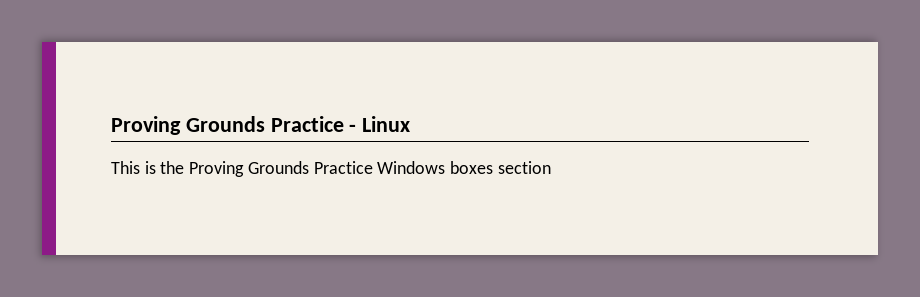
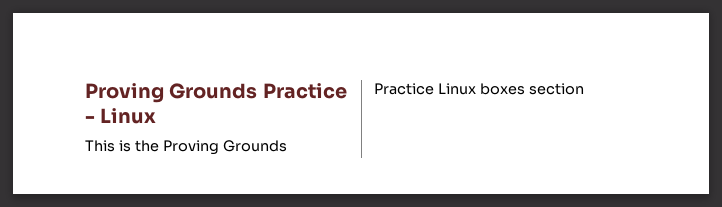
[377,161,446,174] Windows -> [437,83,476,95] Linux

